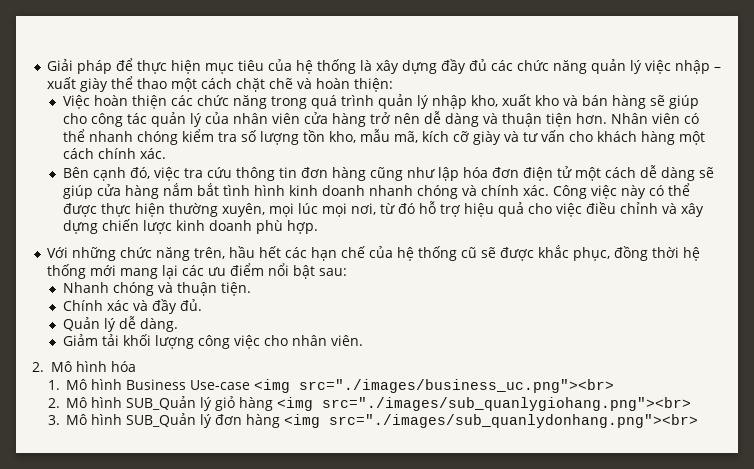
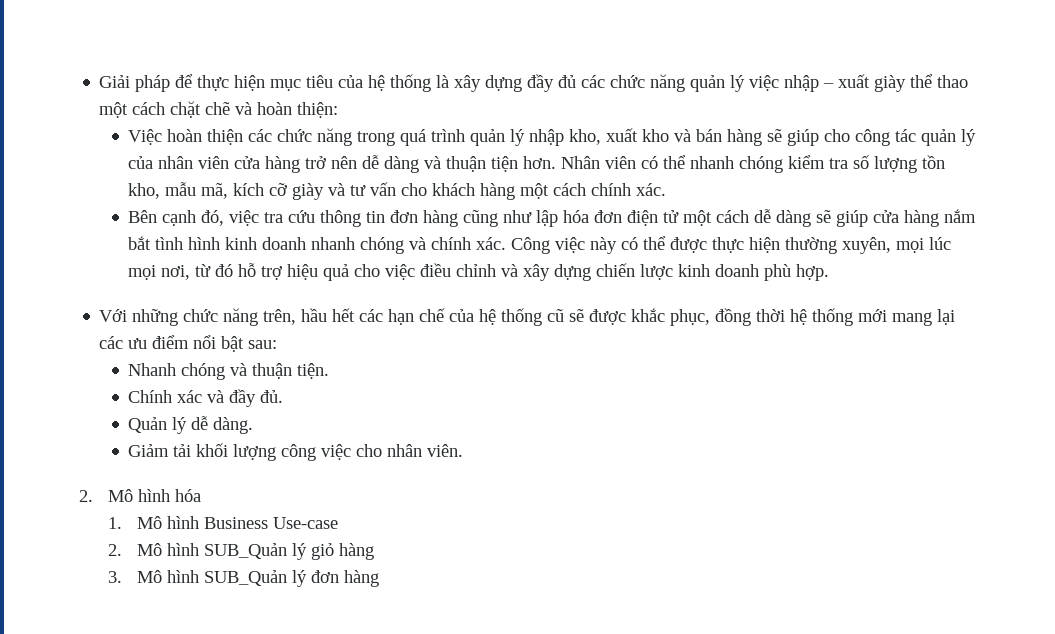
[254,379,615,393] <img src="./images/business_uc.png"><br> -> (338, 523) none
[277,397,692,411] <img src="./images/sub_quanlygiohang.png"><br> -> (374, 551) none
[284,414,699,428] <img src="./images/sub_quanlydonhang.png"><br> -> (379, 578) none

